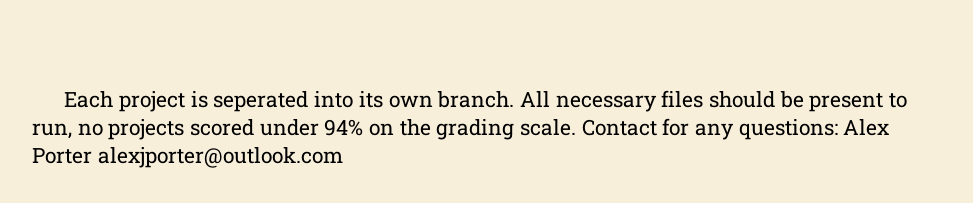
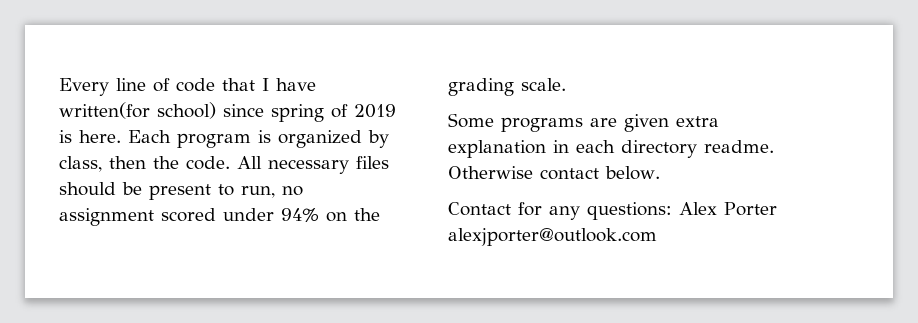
[64,91,515,112] Each project is seperated into its own branch. -> [59,78,316,96] [59,102,396,122] [59,130,389,148] [59,156,230,172] Every line of code that I have written(for school) since spring of 2019 is here. Each program is organized by class, then the code.
[108,119,185,140] projects -> [59,208,154,226] assignment
(577, 127) none -> [448,113,719,132] [448,140,774,158] [448,166,660,180] // Some programs are given extra explanation in each directory readme. Otherwise contact below. //

